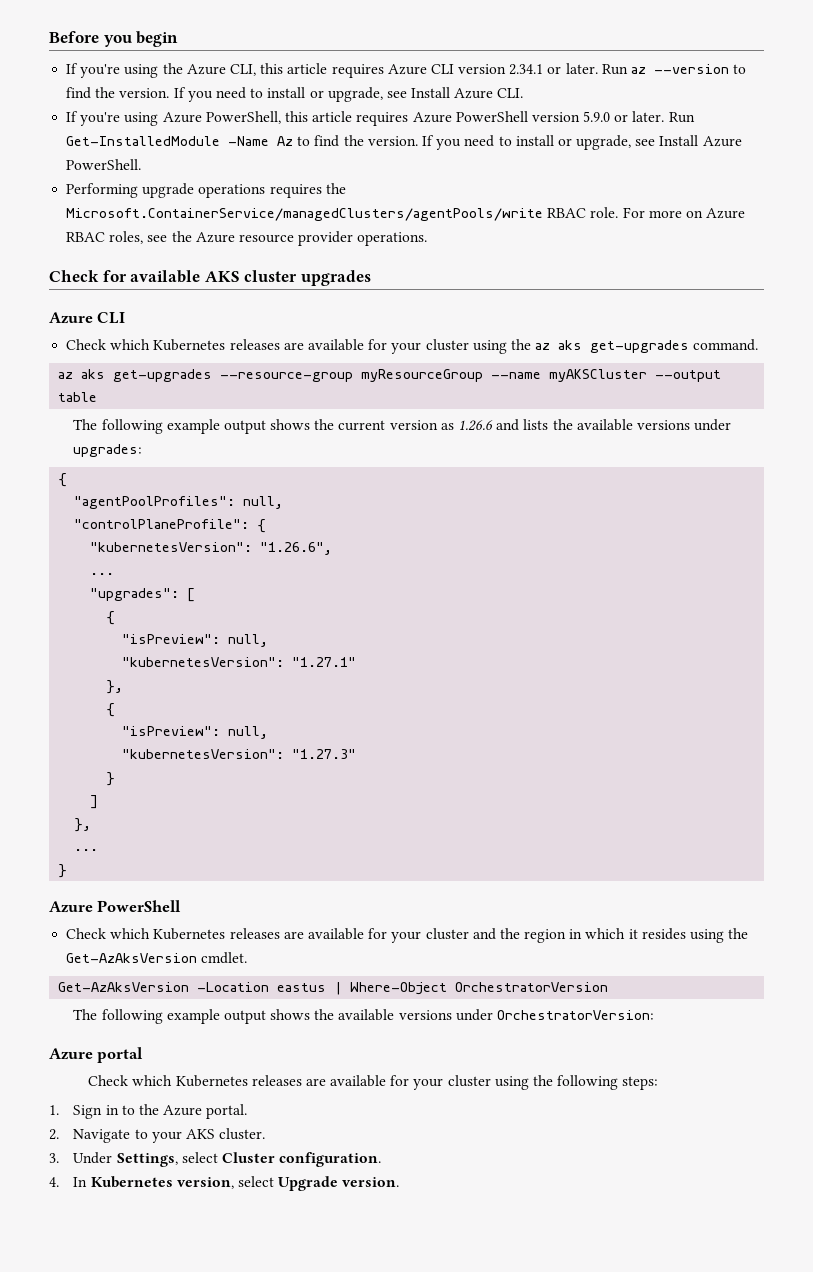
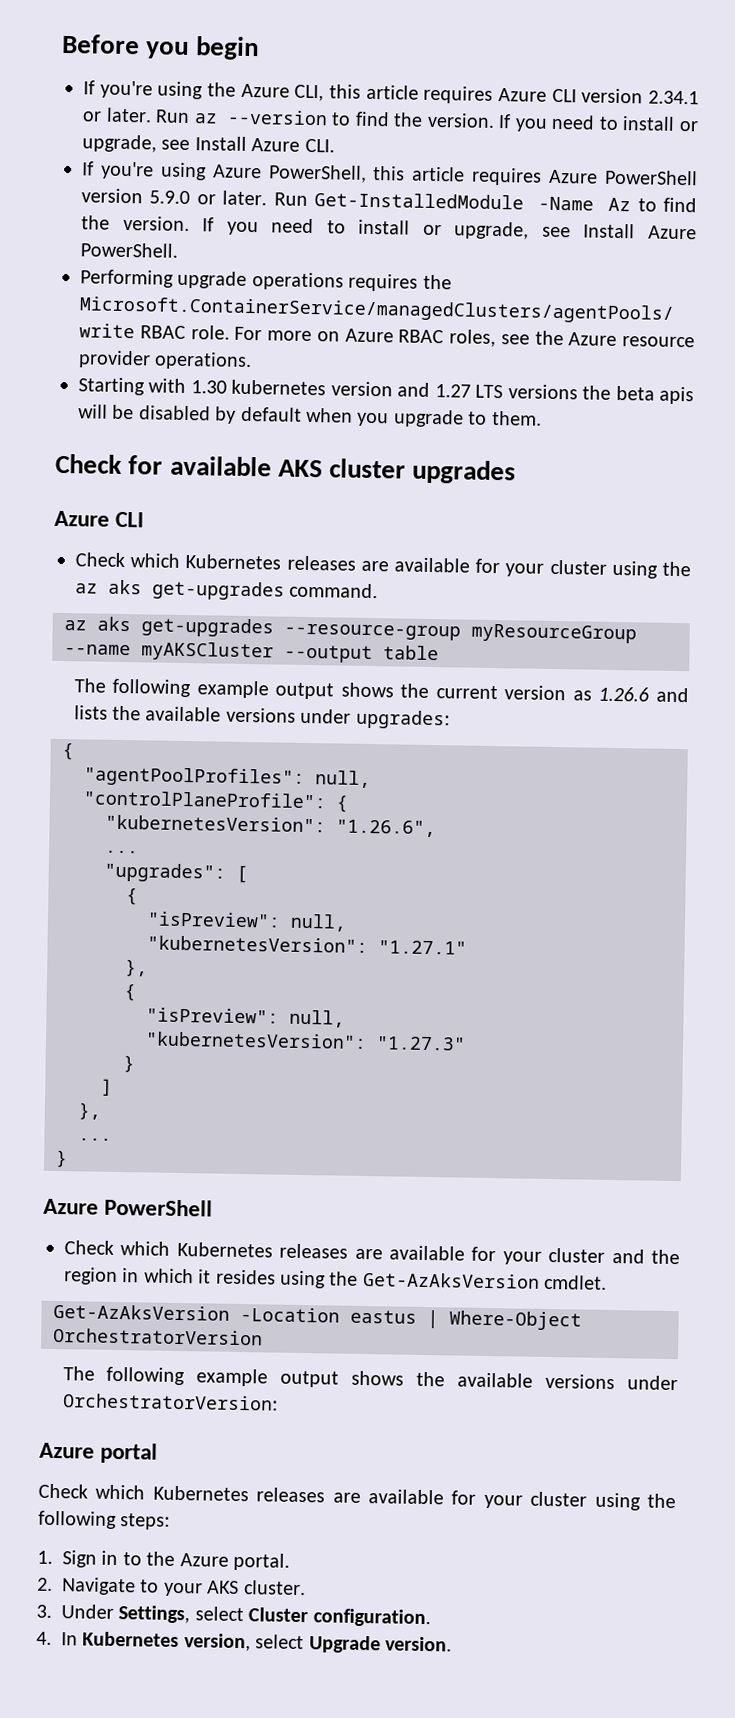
(428, 239) none -> [78,377,694,405] [78,404,542,428] // Starting with 1.30 kubernetes version and 1.27 LTS versions the beta apis will be disabled by default when you upgrade to them.

